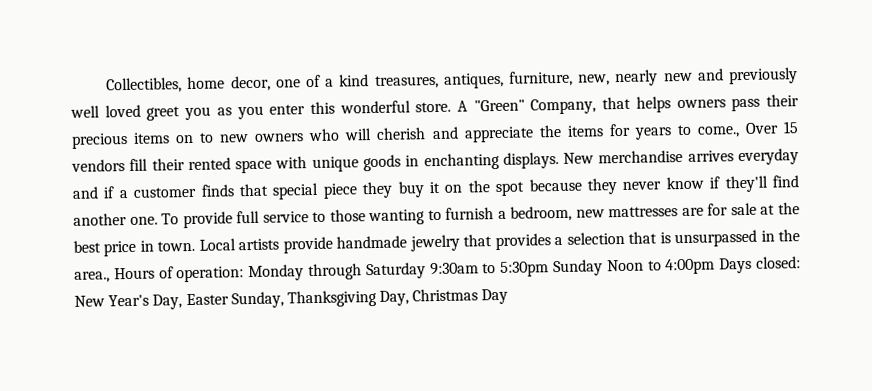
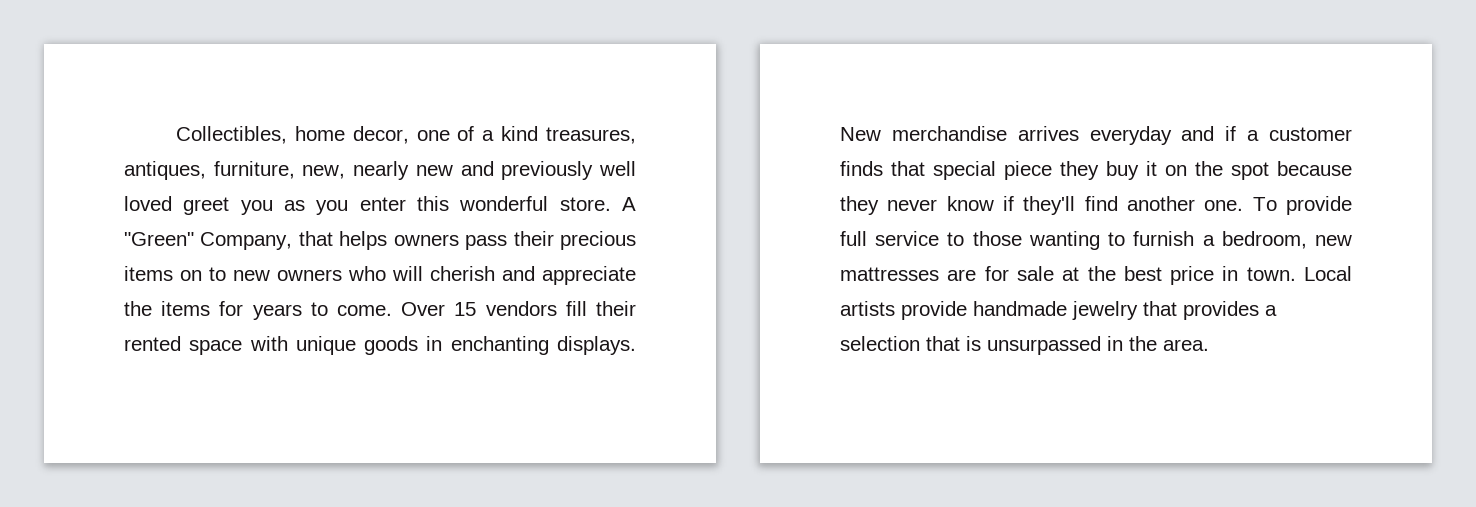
[696,126,740,138] come., -> [337,305,392,316] come.
[74,256,801,283] [74,288,509,310] area., Hours of operation: Monday through Saturday 9:30am to 5:30pm Sunday Noon to 4:00pm Days closed: New Year's Day, Easter Sunday, Thanksgiving Day, Christmas Day -> [1163,339,1209,351] area.

